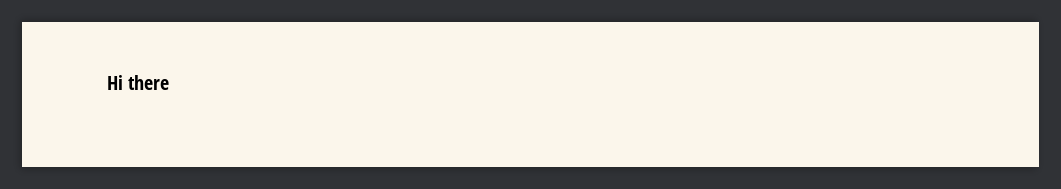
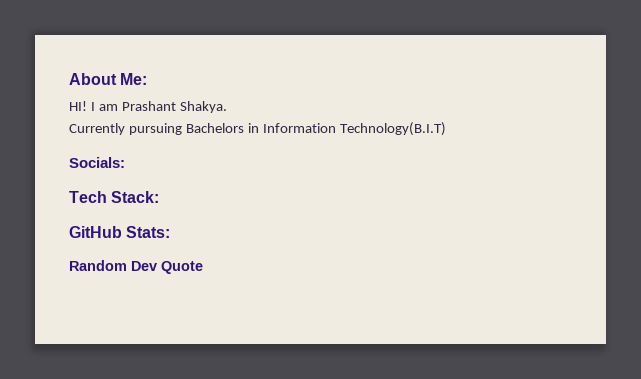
[107,75,170,90] Hi there -> [69,73,148,85] [69,101,227,113] [69,122,446,136] [69,157,125,168] [69,191,160,203] [69,226,171,238] [69,260,203,274] About Me: // HI! I am Prashant Shakya. // Currently pursuing Bachelors in Information Technology(B.I.T) // Socials: // Tech Stack: // GitHub Stats: // Random Dev Quote

